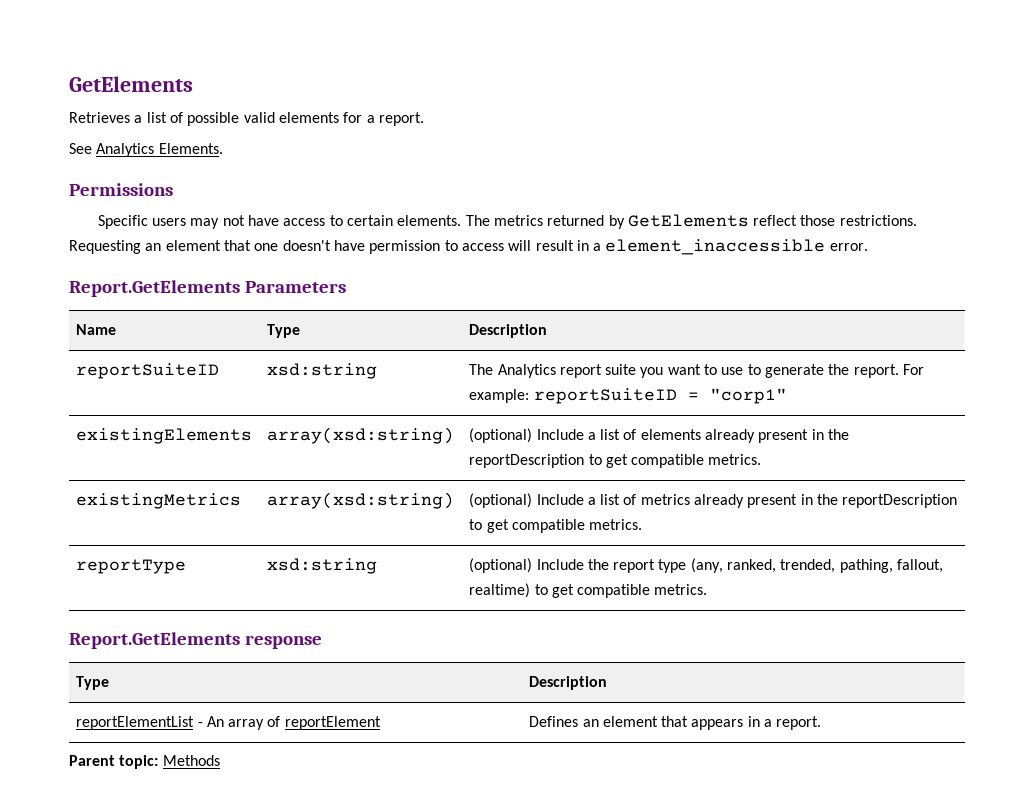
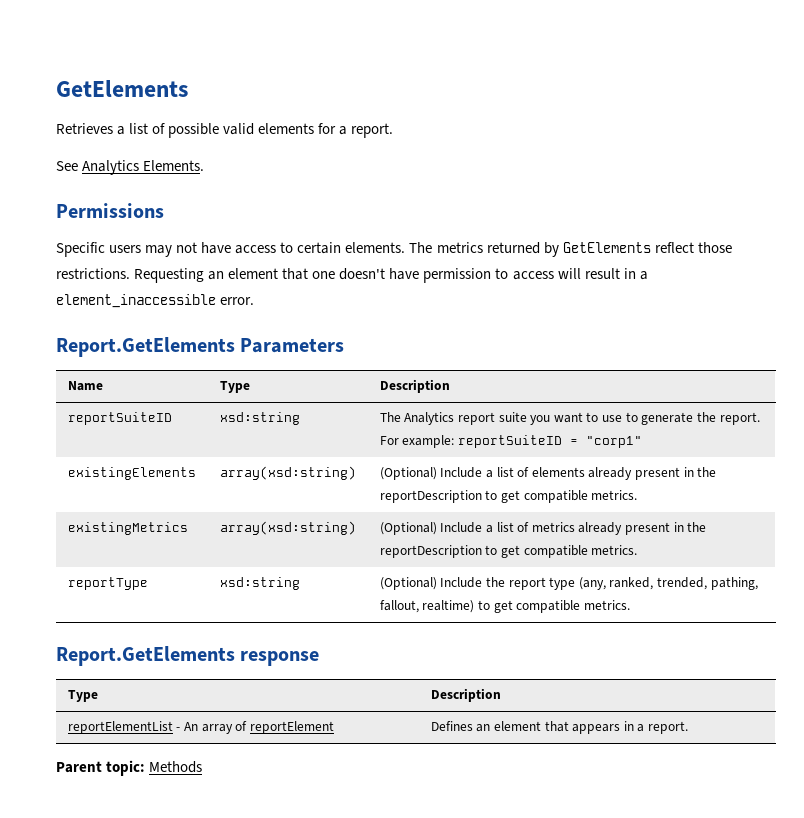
[469,428,533,443] (optional) -> [379,467,437,480] (Optional)
[469,493,533,508] (optional) -> [379,522,437,535] (Optional)
[469,558,533,573] (optional) -> [379,577,437,590] (Optional)

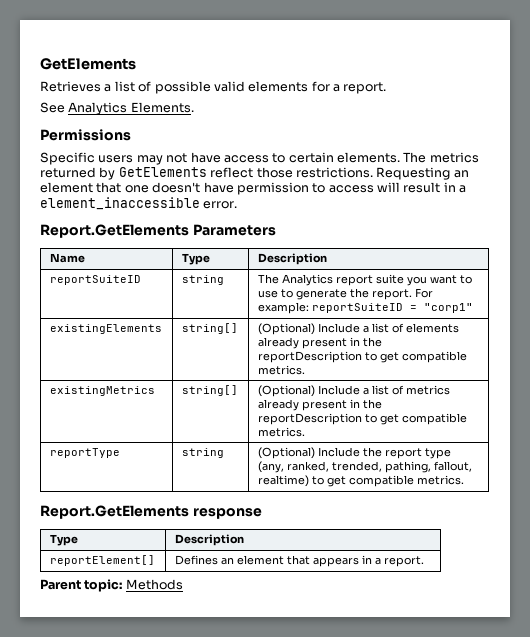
[219,412,300,425] xsd:string -> [181,275,224,285] string
[219,466,356,480] array(xsd:string) -> [181,323,238,334] string[]
[219,521,356,535] array(xsd:string) -> [181,385,238,396] string[]
[219,577,300,590] xsd:string -> [181,448,224,458] string
[67,721,334,734] reportElementList - An array of reportElement -> [49,555,155,566] reportElement[]

